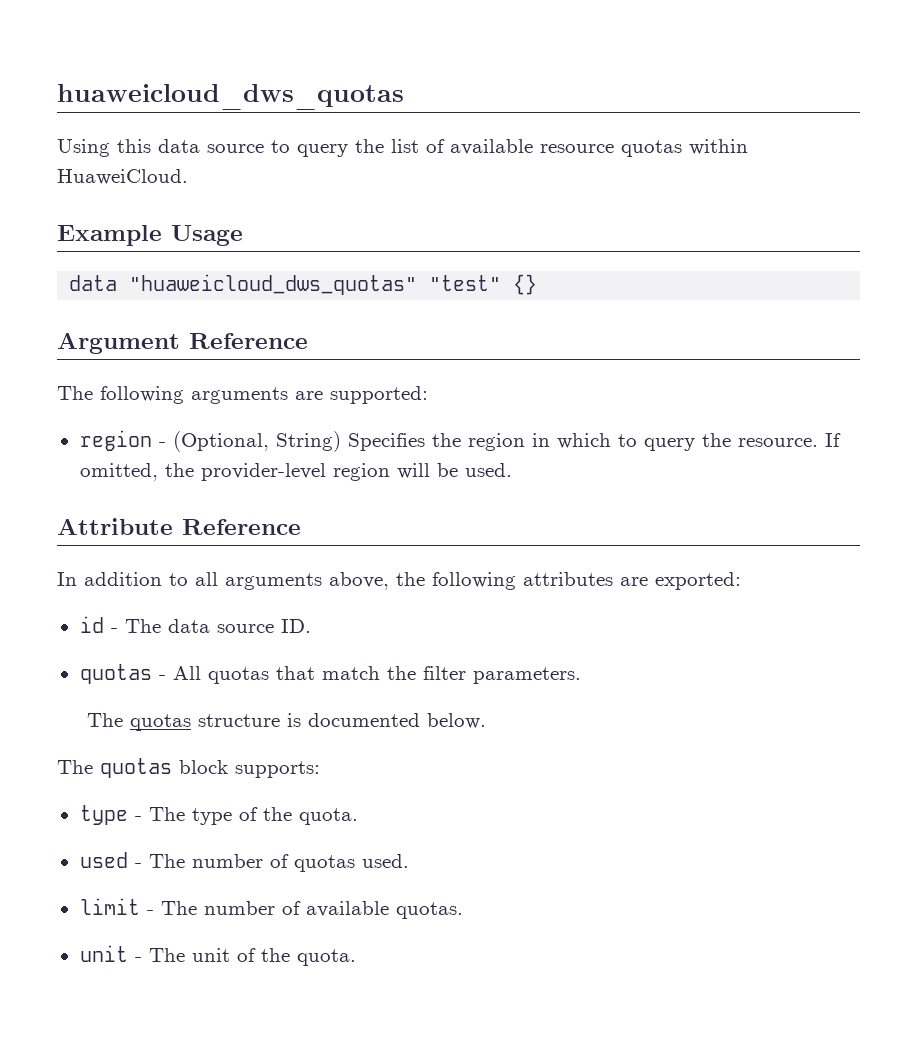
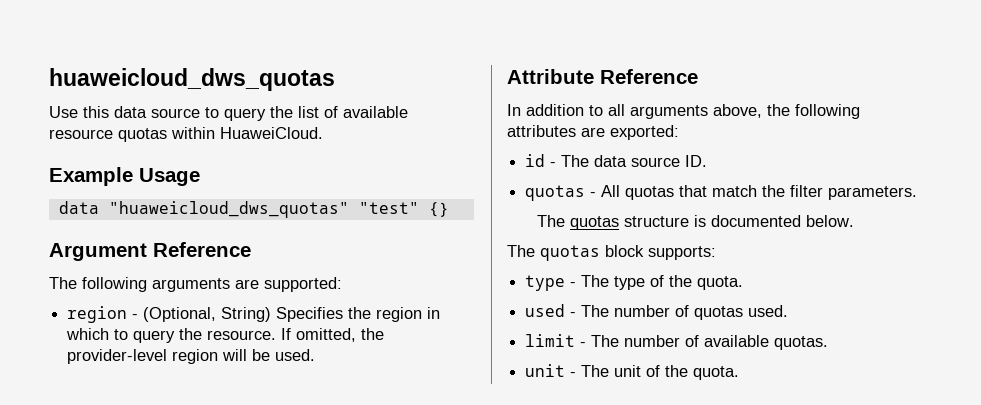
[57,139,110,157] Using -> [49,106,78,118] Use

